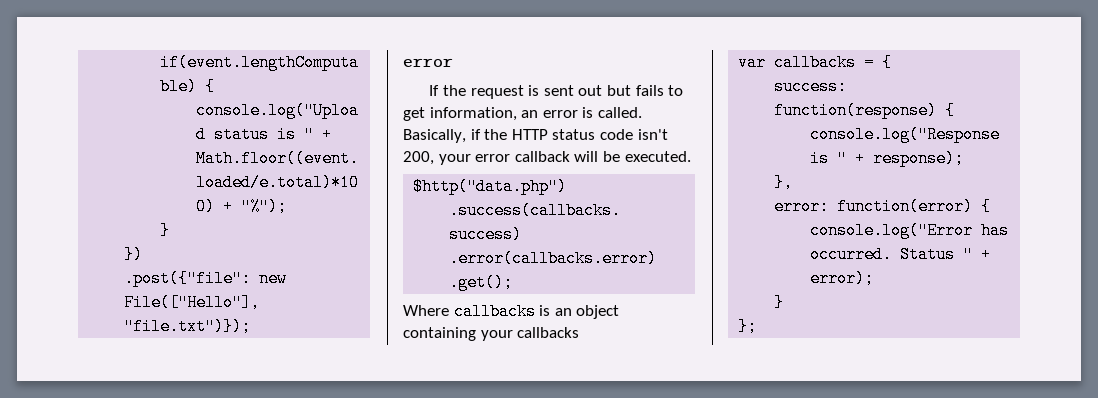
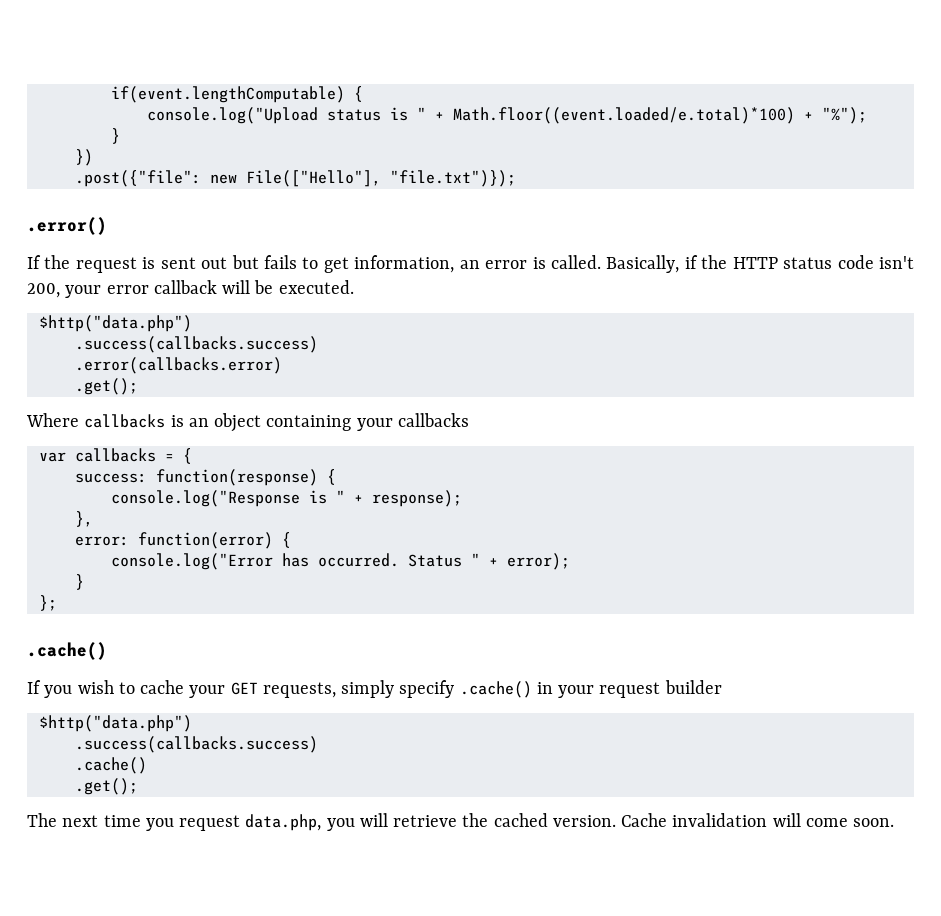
[403,58,453,67] error -> [27,217,107,235] .error()
(758, 326) none -> [27,642,107,660] [27,680,722,698] [38,715,192,732] [74,736,318,753] [74,757,147,774] [74,778,138,795] [27,813,895,831] // .cache() // If you wish to cache your GET requests, simply specify .cache() in your request builder // $http("data.php") // .success(callbacks.success) // .cache() // .get(); // The next time you request data.php, you will retrieve the cached version. Cache invalidation will come soon.

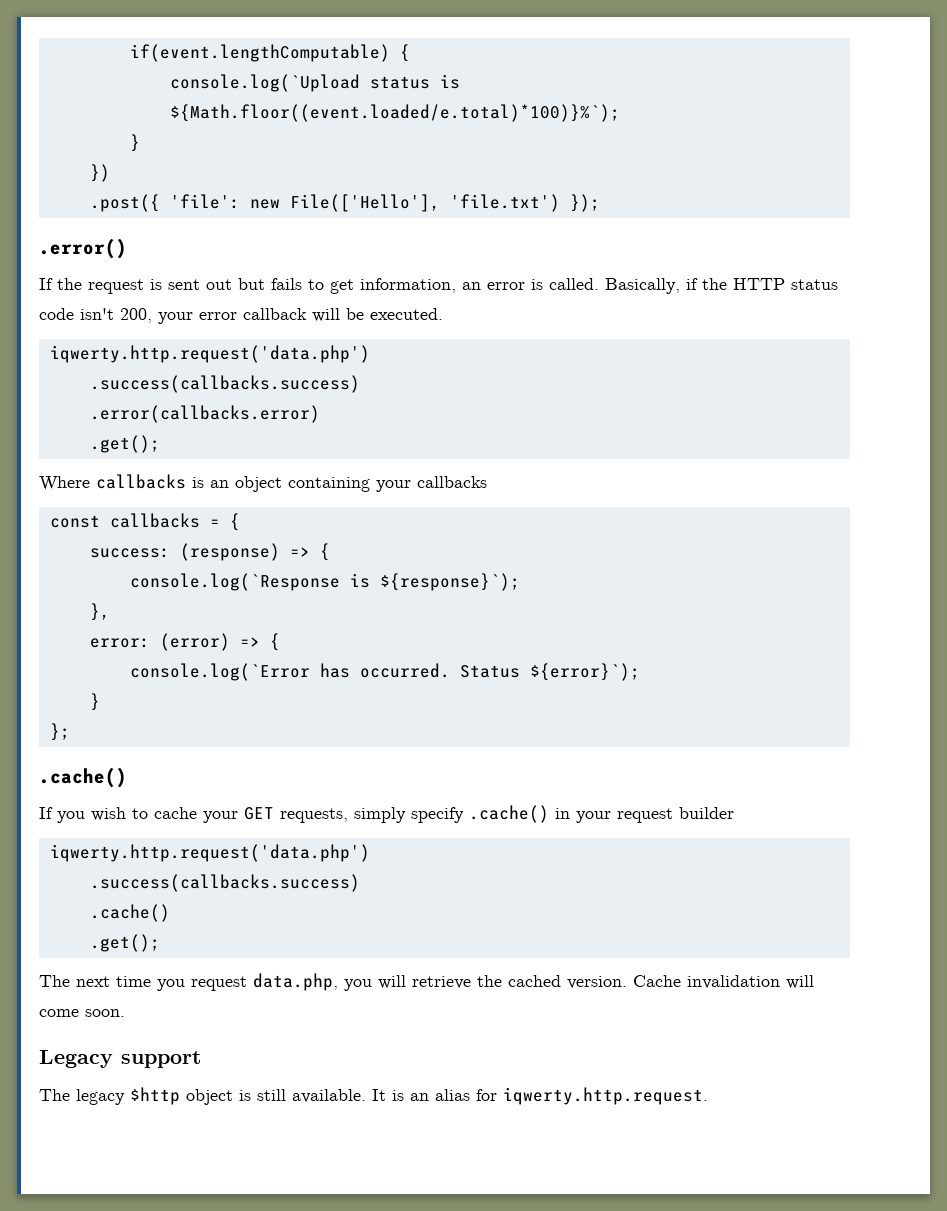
[146,107,318,124] console.log("Upload -> [169,74,360,92] console.log(`Upload
[416,107,867,124] [110,128,120,144] [74,149,93,166] [74,170,516,187] " + Math.floor((event.loaded/e.total)*100) + "%"); // } // }) // .post({"file": new File(["Hello"], "file.txt")}); -> [169,104,620,122] [129,134,140,152] [89,164,110,182] [89,194,600,212] ${Math.floor((event.loaded/e.total)*100)}%`); // } // }) // .post({ 'file': new File(['Hello'], 'file.txt') });
[38,315,192,332] $http("data.php") -> [49,345,370,363] iqwerty.http.request('data.php')
[38,452,66,462] var -> [49,515,100,528] const
[155,469,336,486] [110,490,462,507] function(response) { // console.log("Response is " + response); -> [179,543,330,561] [129,573,520,591] (response) => { // console.log(`Response is ${response}`);
[137,532,291,549] [110,553,273,570] function(error) { // console.log("Error -> [159,633,280,651] [129,663,310,681] (error) => { // console.log(`Error
[470,553,570,570] " + error); -> [529,663,640,681] ${error}`);
[38,715,192,732] $http("data.php") -> [49,844,370,862] iqwerty.http.request('data.php')
(895, 822) none -> [39,1050,201,1068] [39,1087,708,1105] // Legacy support // The legacy $http object is still available. It is an alias for iqwerty.http.request.

